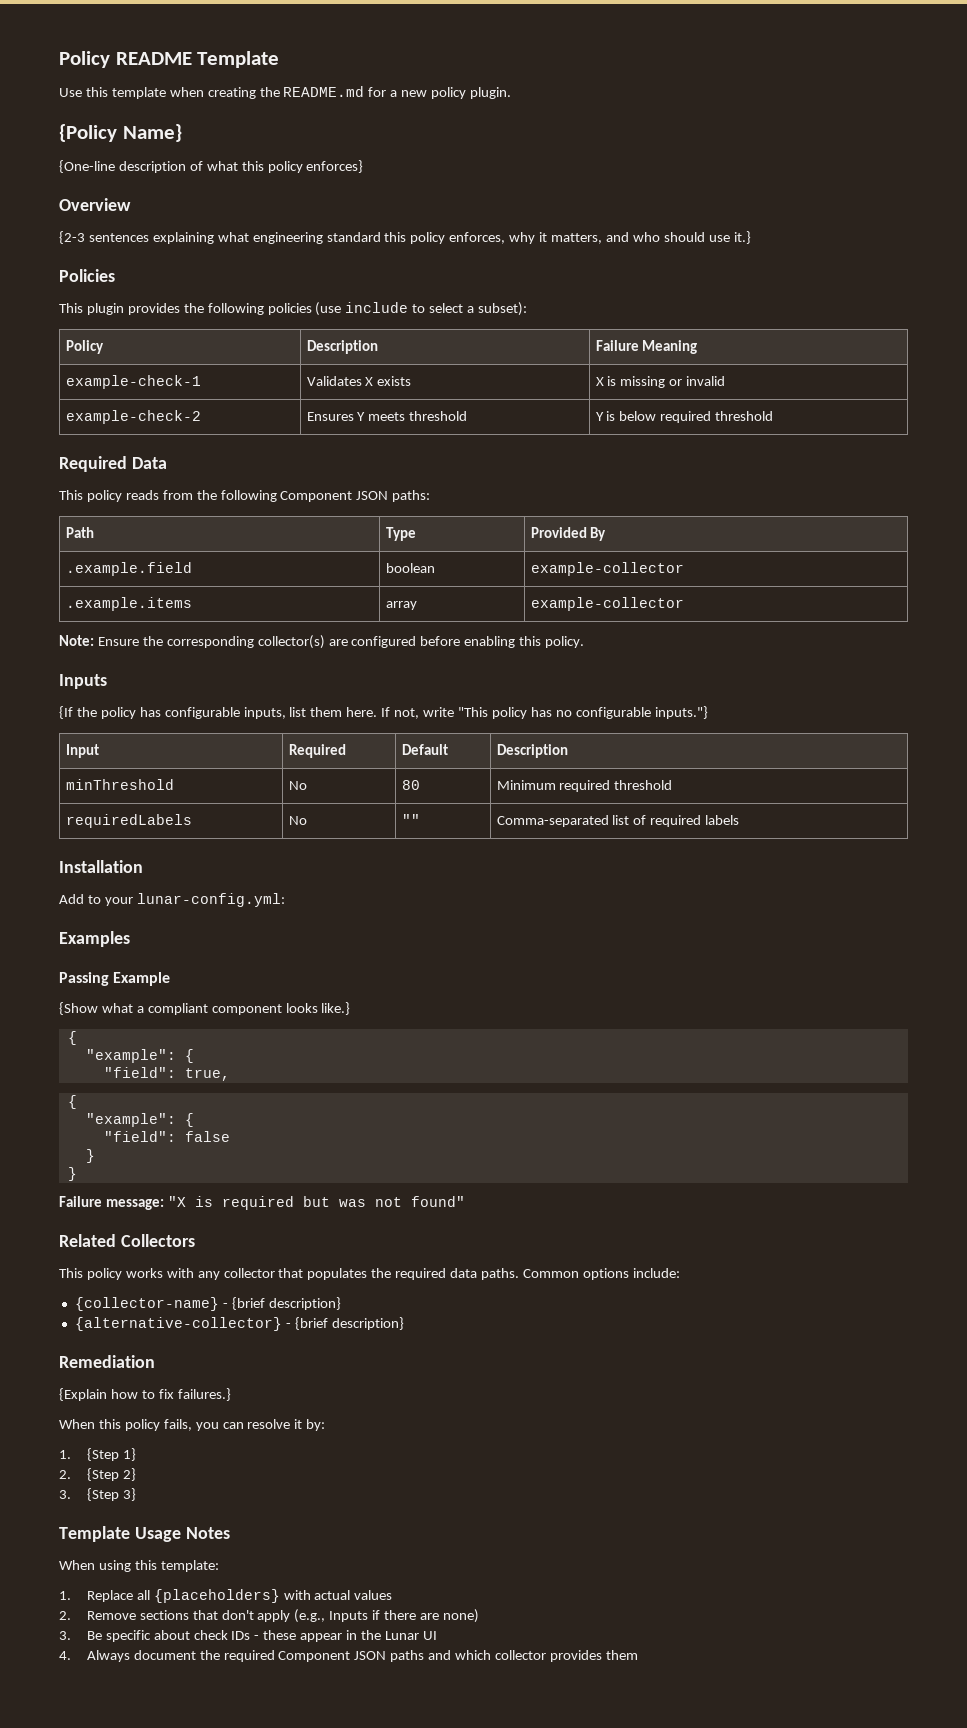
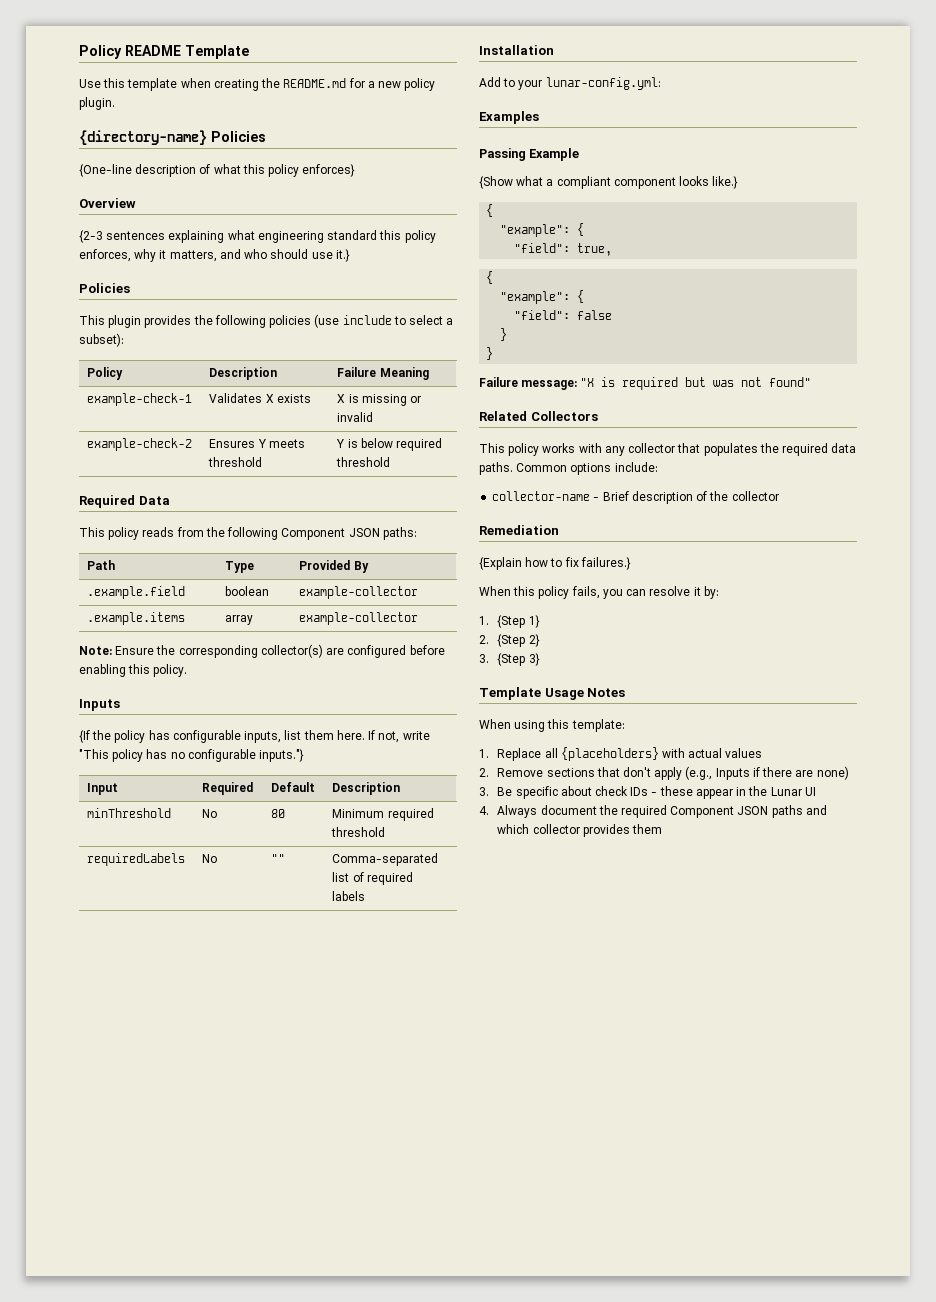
[59,124,182,142] {Policy Name} -> [79,130,266,145] {directory-name} Policies
[74,1297,341,1311] [74,1317,404,1331] {collector-name} - {brief description} // {alternative-collector} - {brief description} -> [492,491,779,504] collector-name - Brief description of the collector

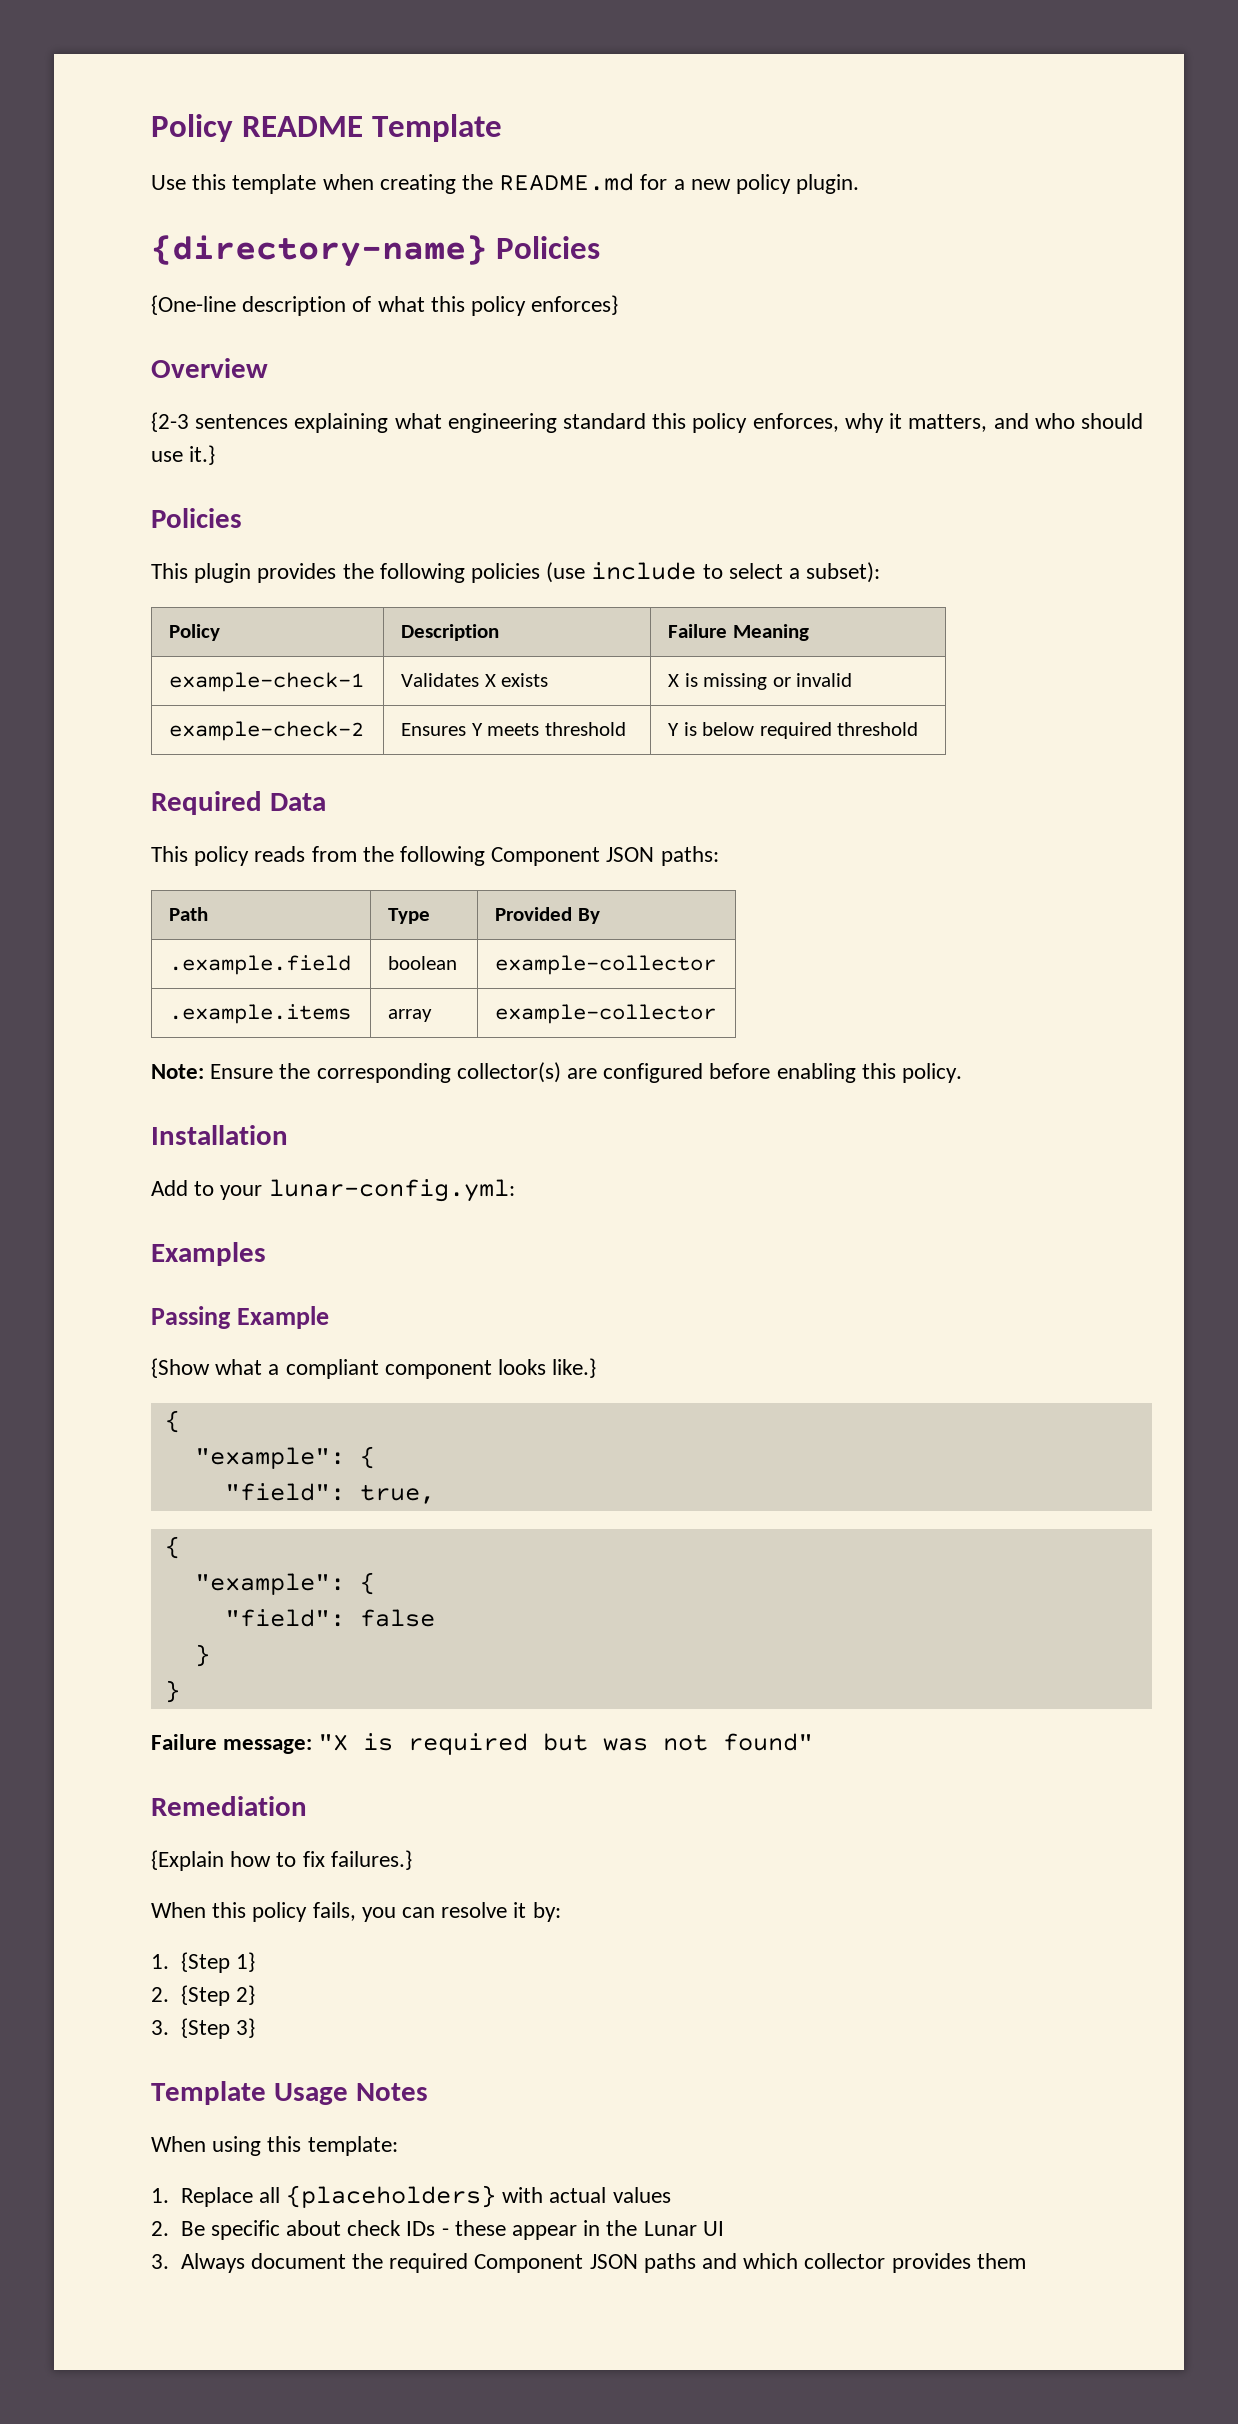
[79,699,120,711] [79,730,430,743] [79,749,305,762] [87,783,119,795] [202,782,254,795] [271,782,316,792] [332,782,401,795] [87,808,172,818] [202,809,218,818] [271,809,286,818] [332,808,434,821] [331,827,386,837] [87,853,186,866] [202,854,218,863] [271,854,286,863] [332,853,439,866] [332,872,413,885] [332,891,366,901] // Inputs // {If the policy has configurable inputs, list them here. If not, write "This policy has no configurable inputs."} // Input | Required | Default | Description // minThreshold | No | 80 | Minimum required threshold // requiredLabels | No | "" | Comma-separated list of required labels -> (963, 1073) none
[479,411,598,421] [479,443,857,456] [479,462,658,475] [492,491,779,504] // Related Collectors // This policy works with any collector that populates the required data paths. Common options include: // collector-name - Brief description of the collector -> (814, 1742) none
[497,766,849,780] [479,787,489,796] Remove sections that don't apply (e.g., Inputs if there are none) // 3. -> (169, 2228) none
[479,806,489,815] 4. -> [151,2254,169,2269] 3.

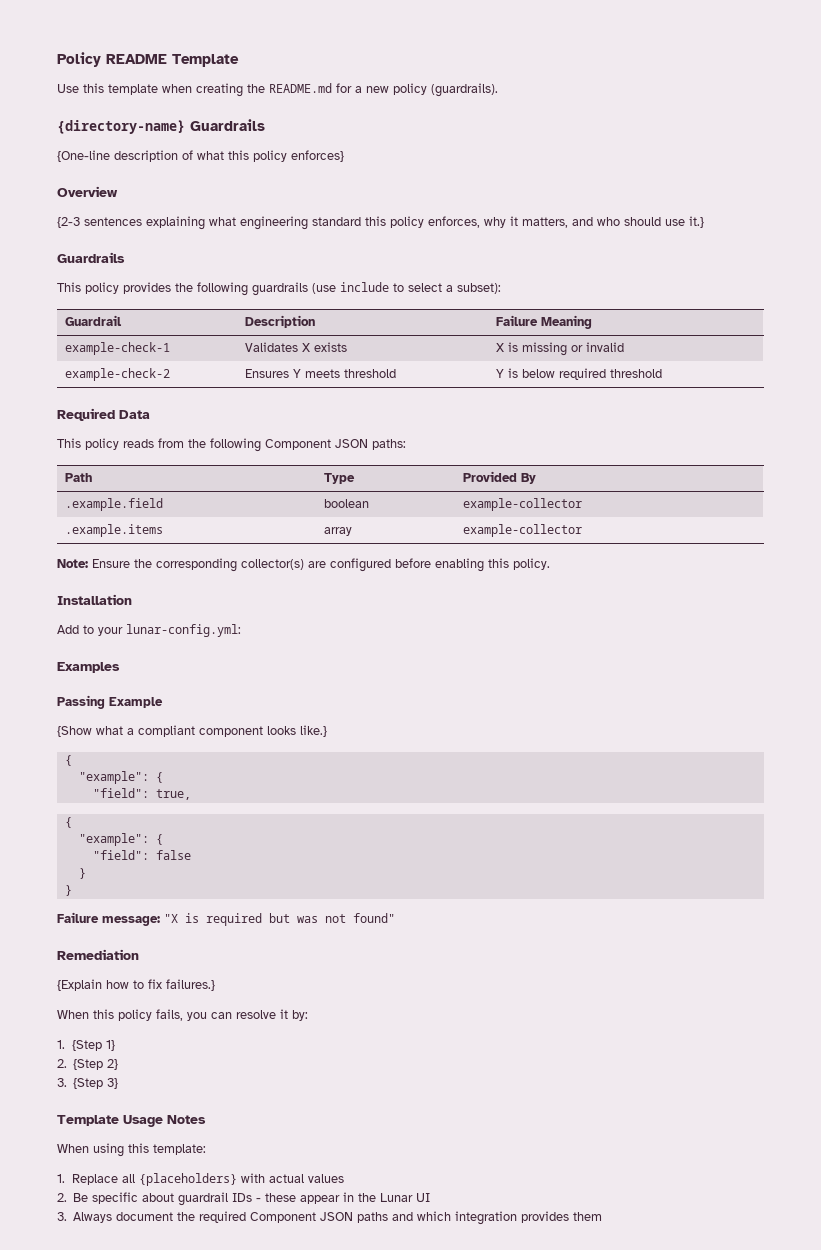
[796,174,860,194] plugin. -> [431,83,498,97] (guardrails).
[495,236,600,259] Policies -> [190,119,265,131] Guardrails
[151,508,242,528] [151,563,252,583] Policies // This plugin -> [57,252,125,263] [57,282,119,294] Guardrails // This policy
[471,563,541,583] policies -> [252,282,308,296] guardrails
[169,624,221,641] Policy -> [64,315,122,326] Guardrail
[347,2220,402,2236] check -> [178,1192,229,1206] guardrail
[804,2253,886,2269] collector -> [455,1211,518,1225] integration

